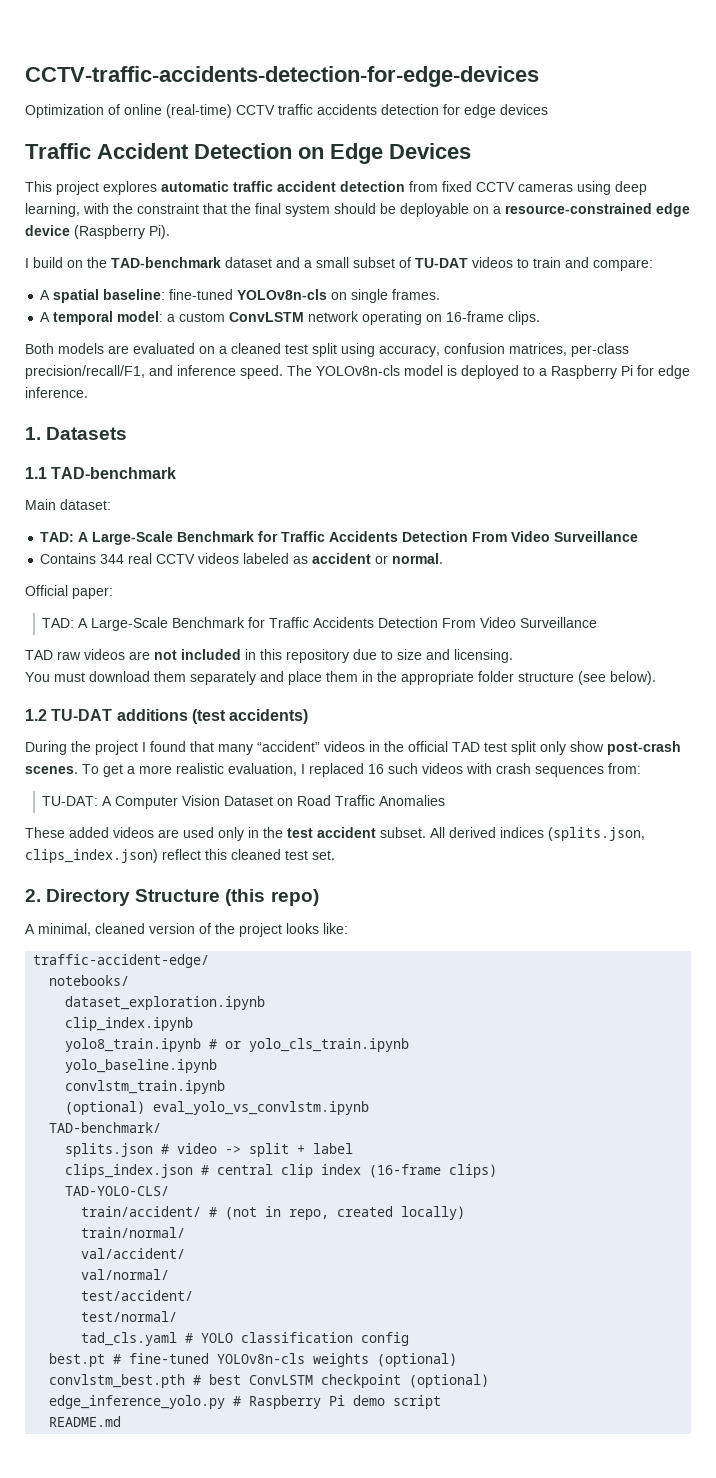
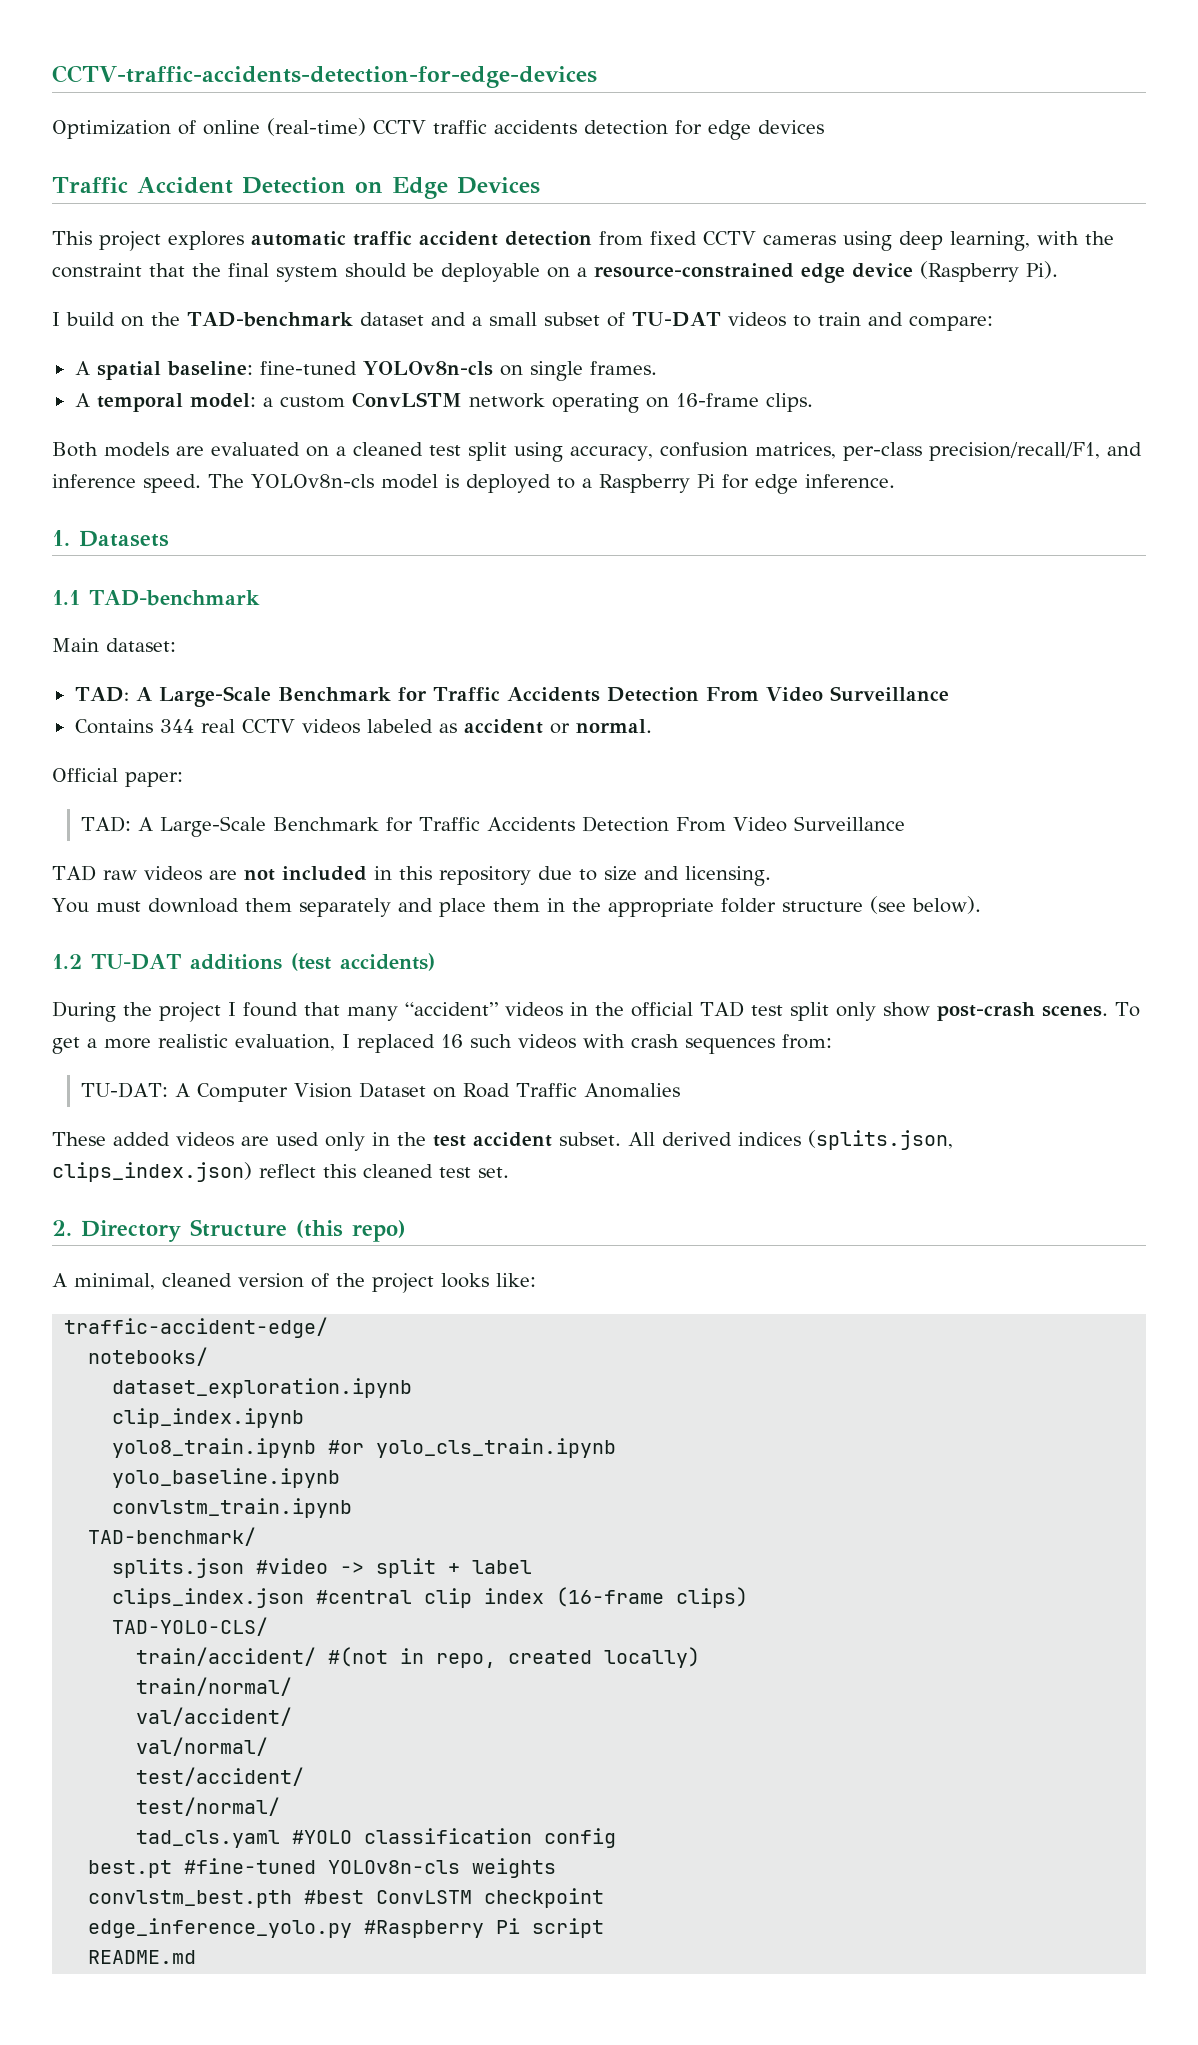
[209,1039,242,1049] # or -> [328,1440,365,1454] #or
[65,1101,370,1115] // (optional) eval_yolo_vs_convlstm.ipynb -> (353, 1508) none
[161,1143,218,1154] # video -> [256,1558,329,1574] #video
[201,1164,274,1175] # central -> [316,1590,413,1604] #central
[209,1207,258,1220] # (not -> [328,1647,389,1667] #(not
[185,1333,234,1343] # YOLO -> [292,1830,353,1844] #YOLO
[113,1353,210,1364] # fine-tuned -> [184,1858,317,1874] #fine-tuned
[377,1353,458,1367] (optional) -> (557, 1868) none
[193,1374,242,1385] # best -> [304,1890,365,1904] #best
[409,1374,490,1388] (optional) -> (605, 1898) none
[233,1395,386,1409] # Raspberry Pi demo -> [364,1918,521,1938] #Raspberry Pi

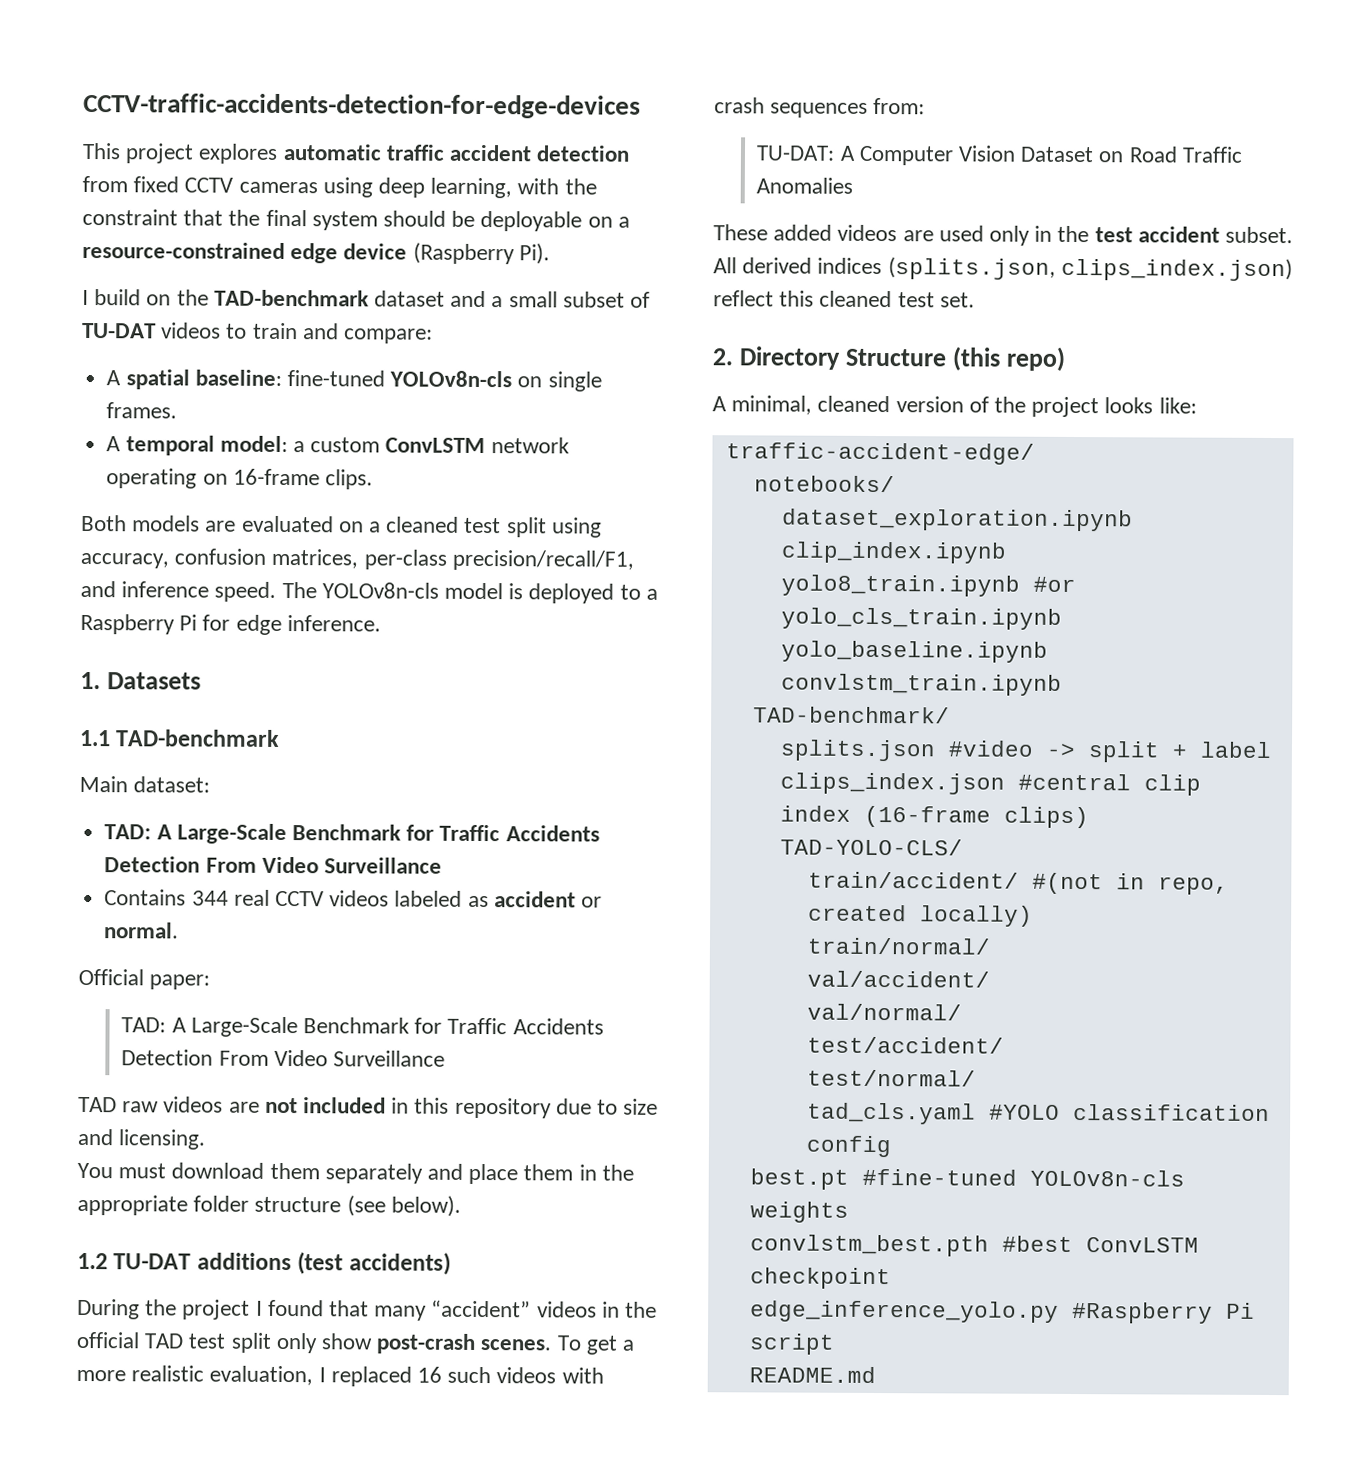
[52,118,824,140] [52,177,540,199] // Optimization of online (real-time) CCTV traffic accidents detection for edge devices // Traffic Accident Detection on Edge Devices -> (641, 105) none

